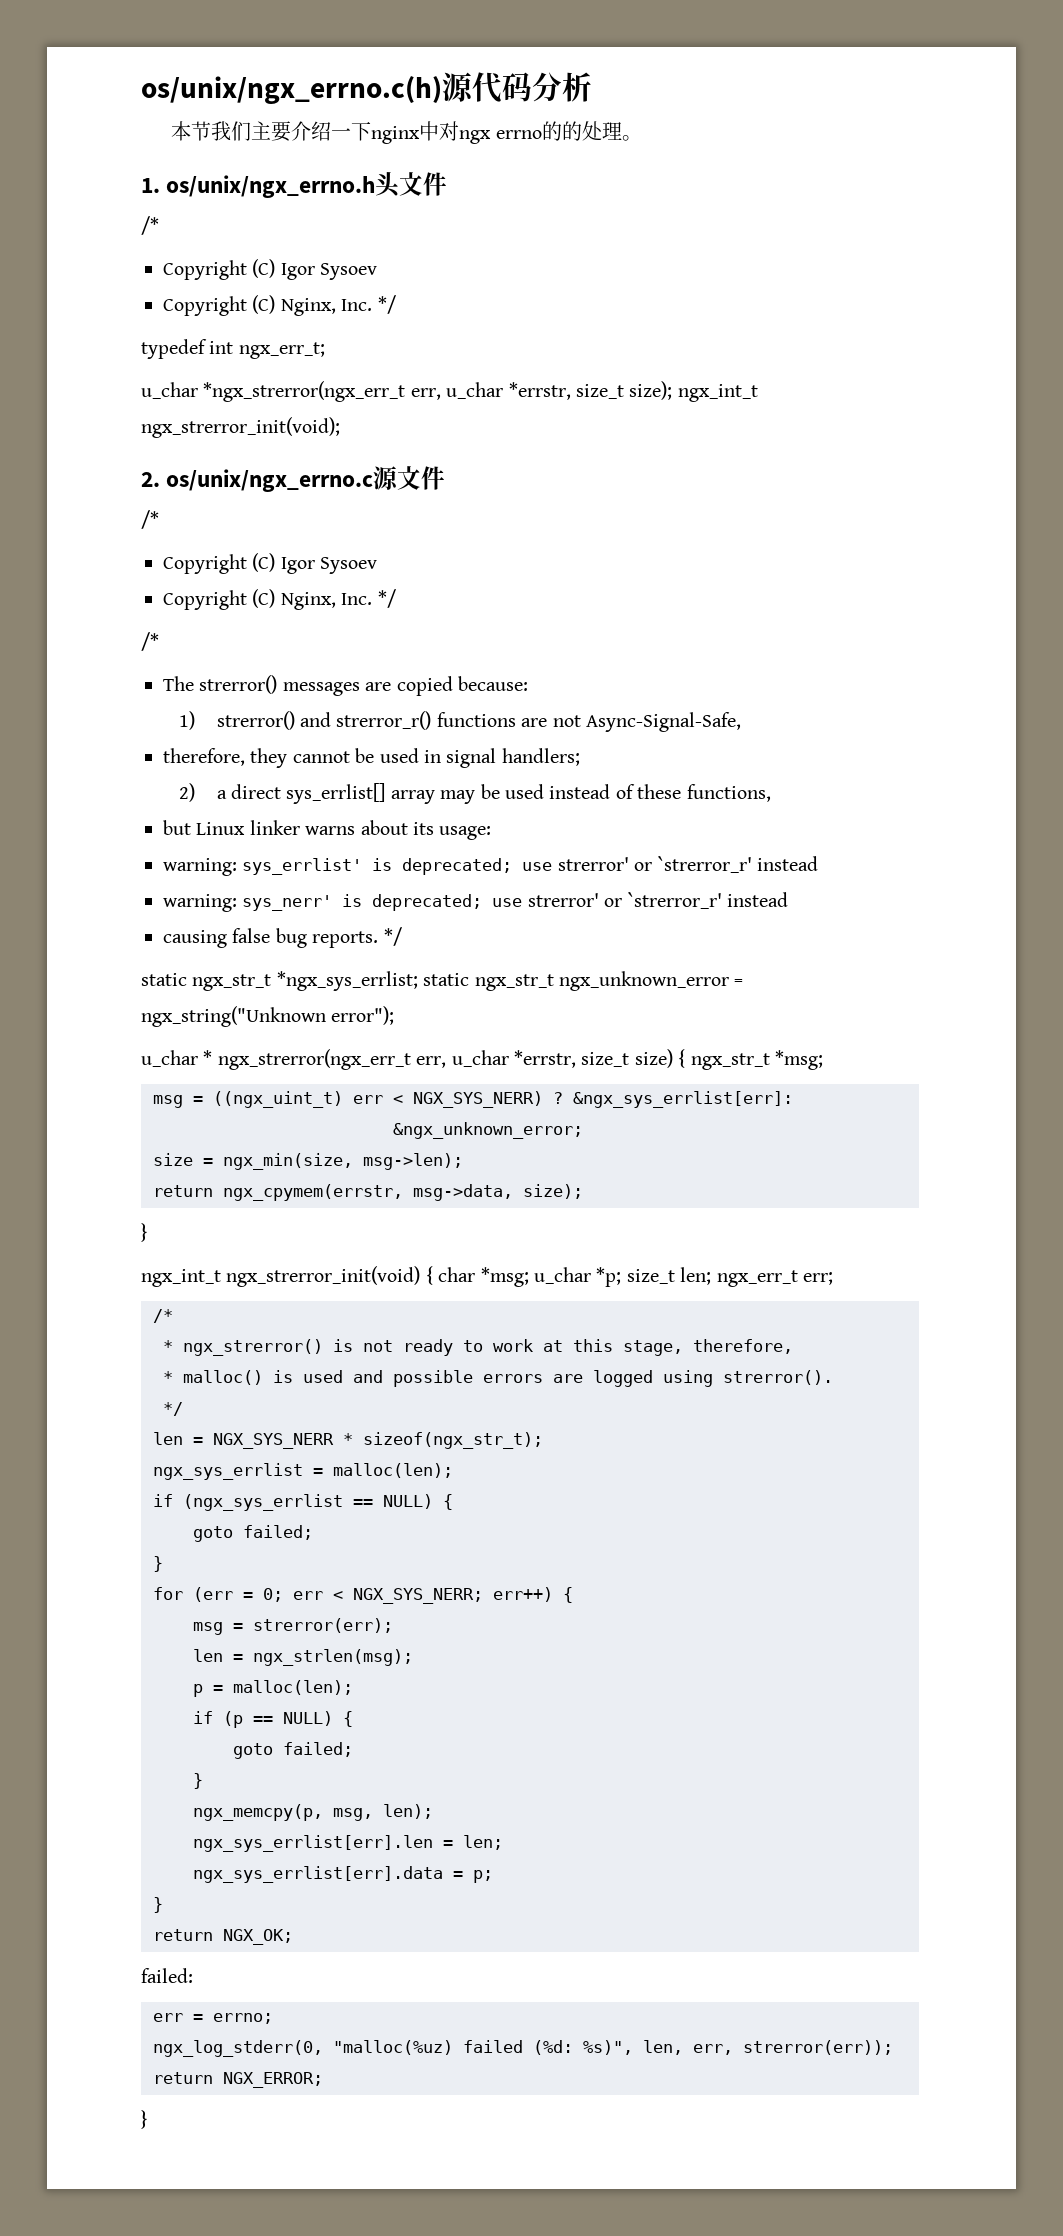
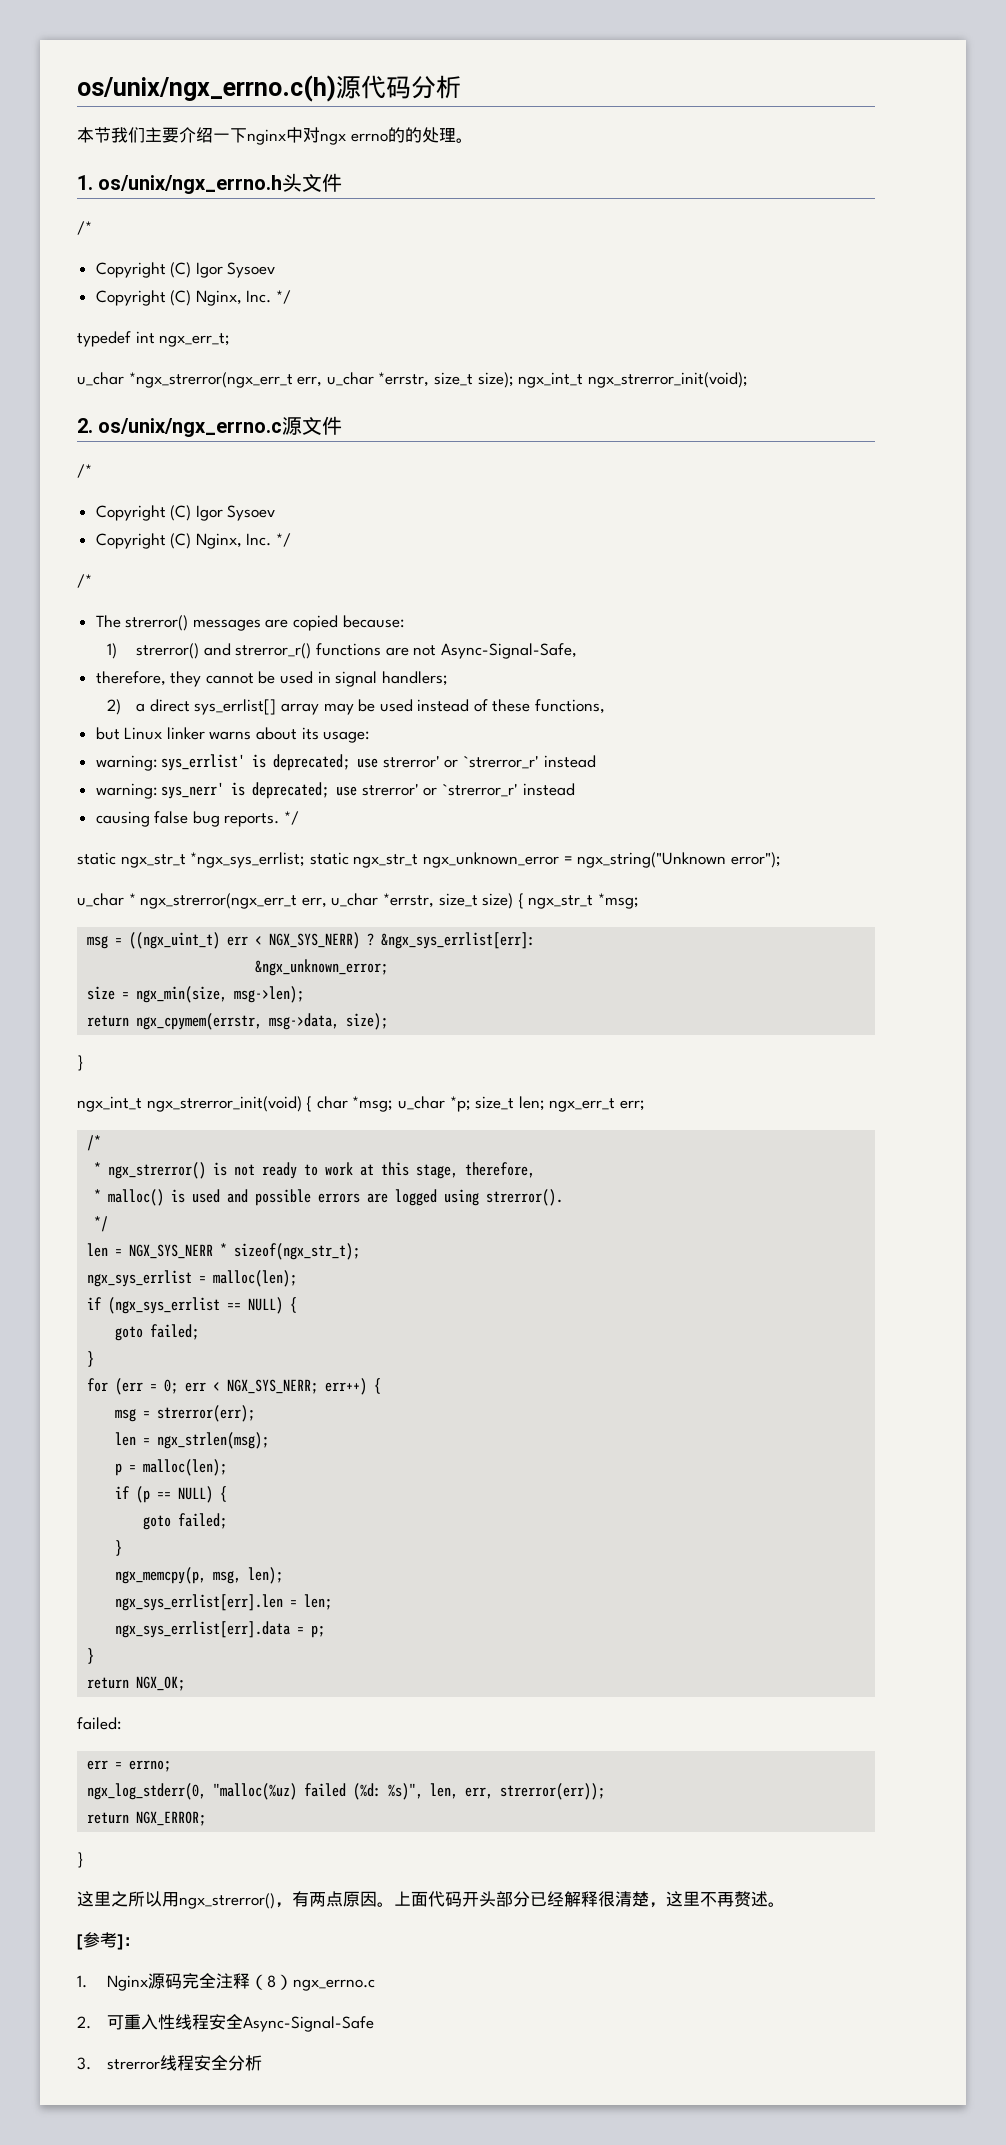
(148, 2119) none -> [77,1891,785,1909] [77,1932,140,1950] [77,1973,375,1991] [77,2014,374,2032] [77,2055,262,2071] // 这里之所以用ngx_strerror()，有两点原因。上面代码开头部分已经解释很清楚，这里不再赘述。 // [参考]： // 1. Nginx源码完全注释（8）ngx_errno.c // 2.可重入性线程安全Async-Signal-Safe // 3. strerror线程安全分析

